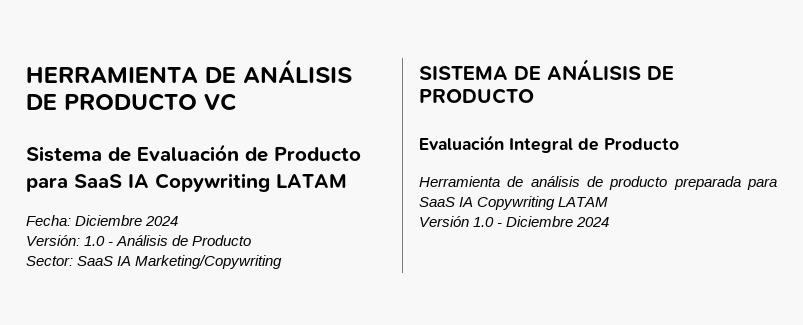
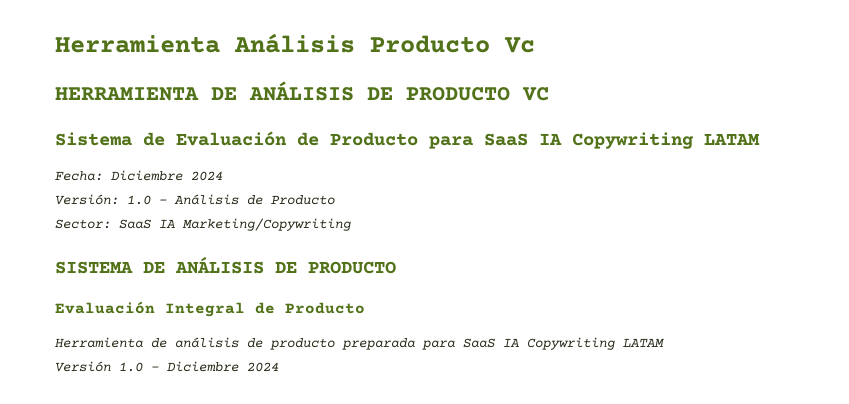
(26, 74) none -> [55,33,535,53] Herramienta Análisis Producto Vc //

